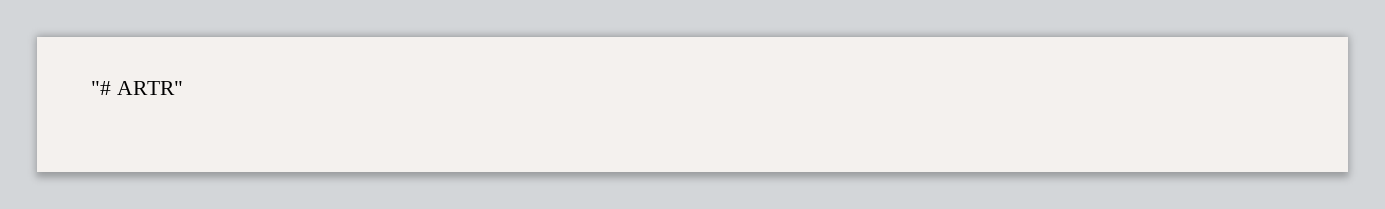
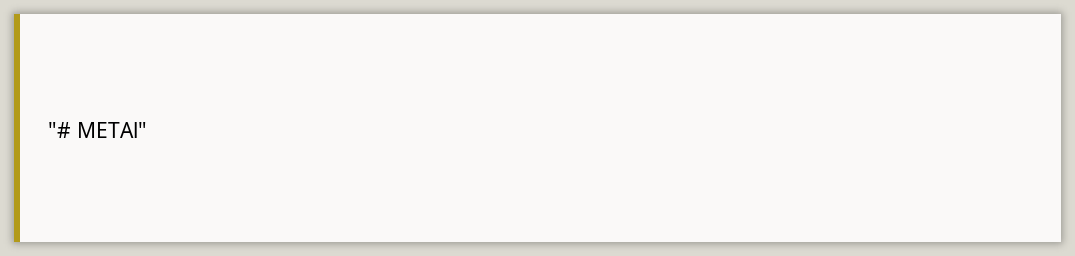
[116,81,183,95] ARTR" -> [76,122,147,138] METAl"

